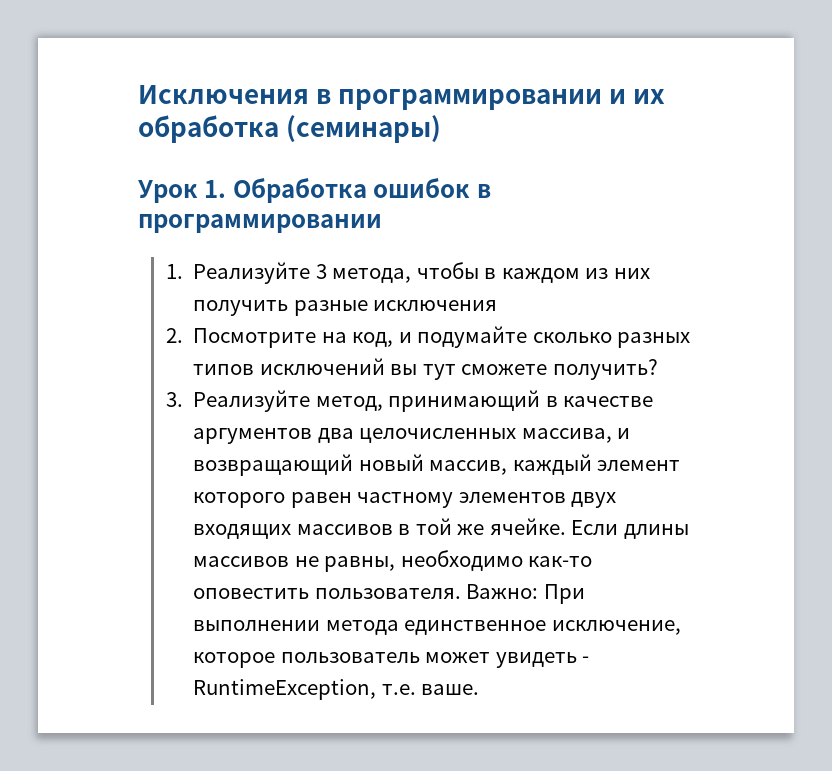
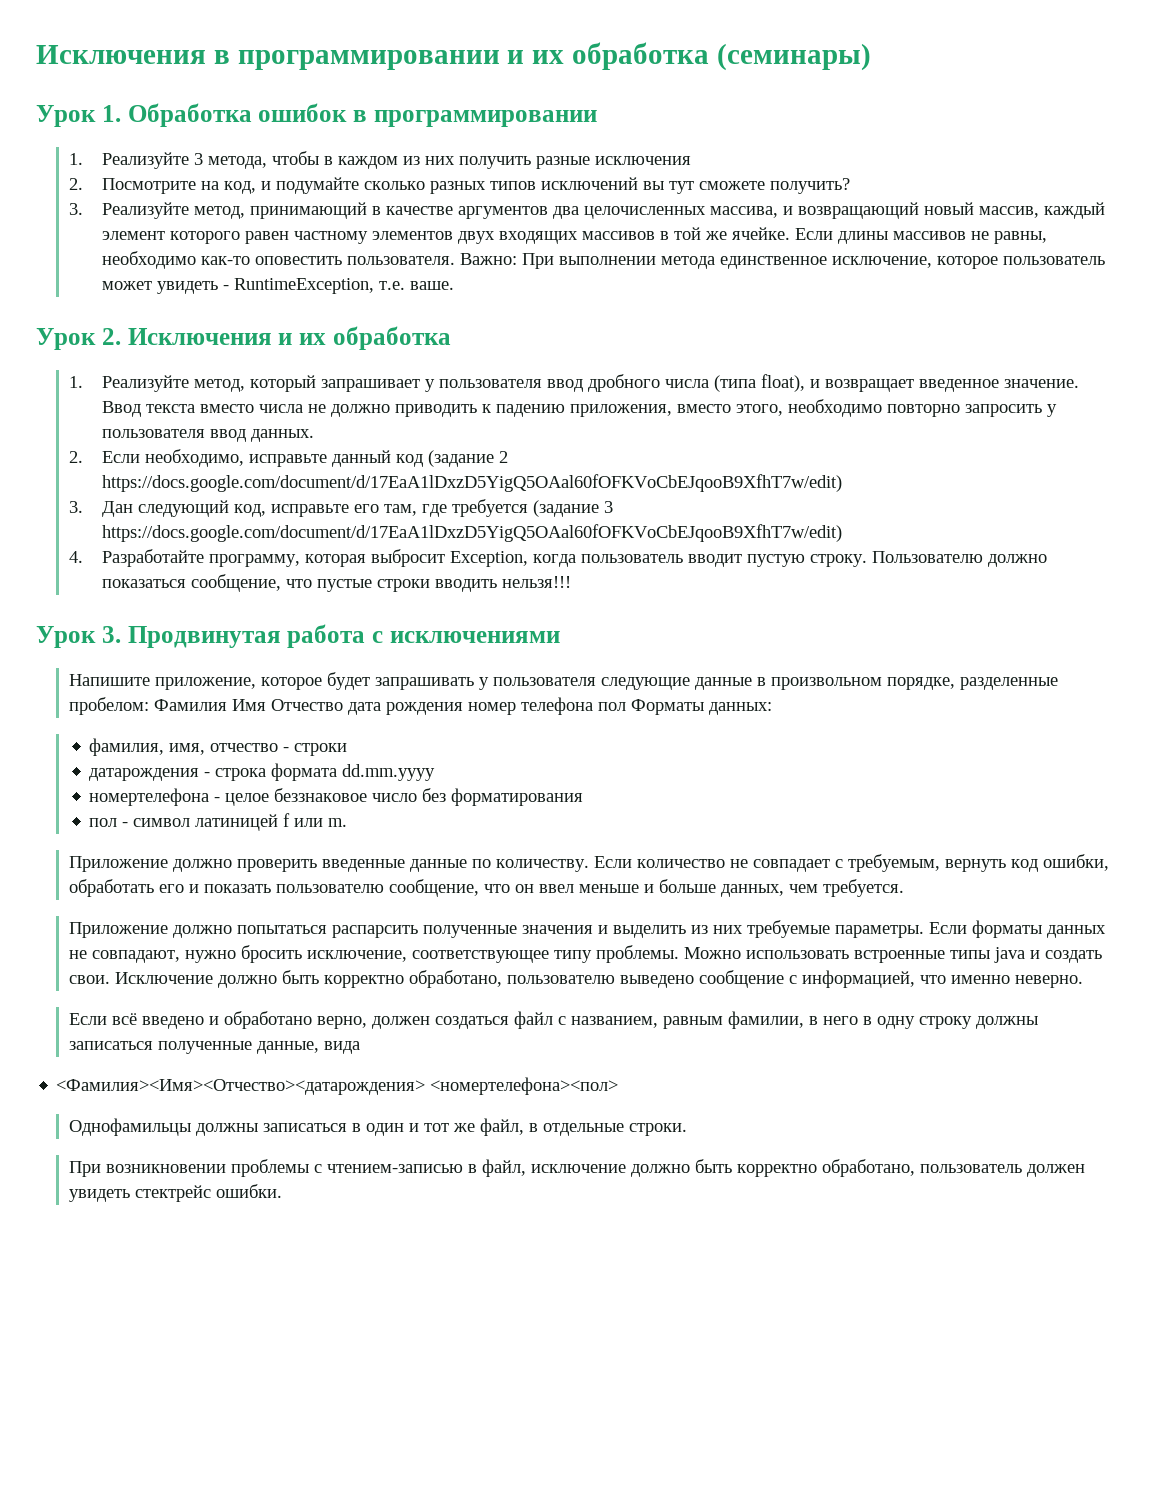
(480, 689) none -> [36,326,451,350] [69,374,1080,392] [102,399,1058,417] [102,429,315,442] [69,449,509,467] [102,474,843,492] [69,499,614,517] [102,524,843,542] [69,549,1048,567] [102,574,572,592] [36,624,560,648] [69,672,1059,690] [69,697,773,715] [89,738,348,756] [89,763,436,781] [89,788,584,806] [89,813,348,831] [69,854,1110,872] [69,879,905,897] [69,920,1107,938] [69,945,1103,963] [69,970,1084,988] [69,1011,1039,1029] [69,1041,361,1054] [56,1077,619,1095] [69,1118,688,1136] [69,1159,1086,1177] [69,1184,283,1202] // Урок 2. Исключения и их обработка // 1. Реализуйте метод, который запрашивает у пользователя ввод дробного числа (типа float), и возвращает введенное значение. Ввод текста вместо числа не должно приводить к падению приложения, вместо этого, необходимо повторно запросить у пользователя ввод данных. // 2. Если необходимо, исправьте данный код (задание 2 https://docs.google.com/document/d/17EaA1lDxzD5YigQ5OAal60fOFKVoCbEJqooB9XfhT7w/edit) // 3. Дан следующий код, исправьте его там, где требуется (задание 3 https://docs.google.com/document/d/17EaA1lDxzD5YigQ5OAal60fOFKVoCbEJqooB9XfhT7w/edit) // 4. Разработайте программу, которая выбросит Exception, когда пользователь вводит пустую строку. Пользователю должно показаться сообщение, что пустые строки вводить нельзя!!! // Урок 3. Продвинутая работа с исключениями // Напишите приложение, которое будет запрашивать у пользователя следующие данные в произвольном порядке, разделенные пробелом: Фамилия Имя Отчество дата рождения номер телефона пол Форматы данных: // фамилия, имя, отчество - строки // датарождения - строка формата dd.mm.yyyy // номертелефона - целое беззнаковое число без форматирования // пол - символ латиницей f или m. // Приложение должно проверить введенные данные по количеству. Если количество не совпадает с требуемым, вернуть код ошибки, обработать его и показать пользователю сообщение, что он ввел меньше и больше данных, чем требуется. // Приложение должно попытаться распарсить полученные значения и выделить из них требуемые параметры. Если форматы данных не совпадают, нужно бросить исключение, соответствующее типу проблемы. Можно использовать встроенные типы java и создать свои. Исключение должно быть корректно обработано, пользователю выведено сообщение с информацией, что именно неверно. // Если всё введено и обработано верно, должен создаться файл с названием, равным фамилии, в него в одну строку должны записаться полученные данные, вида // <Фамилия><Имя><Отчество><датарождения> <номертелефона><пол> // Однофамильцы должны записаться в один и тот же файл, в отдельные строки. // При возникновении проблемы с чтением-записью в файл, исключение должно быть корректно обработано, пользователь должен увидеть стектрейс ошибки.

